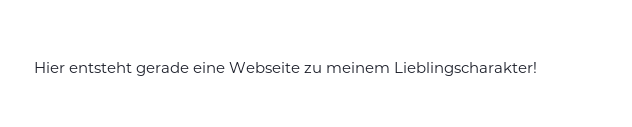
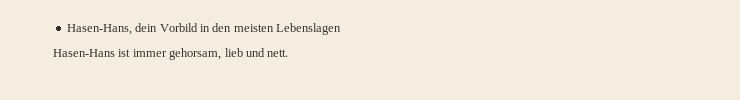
[34,62,538,76] Hier entsteht gerade eine Webseite zu meinem Lieblingscharakter! -> [66,23,341,35] [53,48,289,60] Hasen-Hans, dein Vorbild in den meisten Lebenslagen // Hasen-Hans ist immer gehorsam, lieb und nett.

